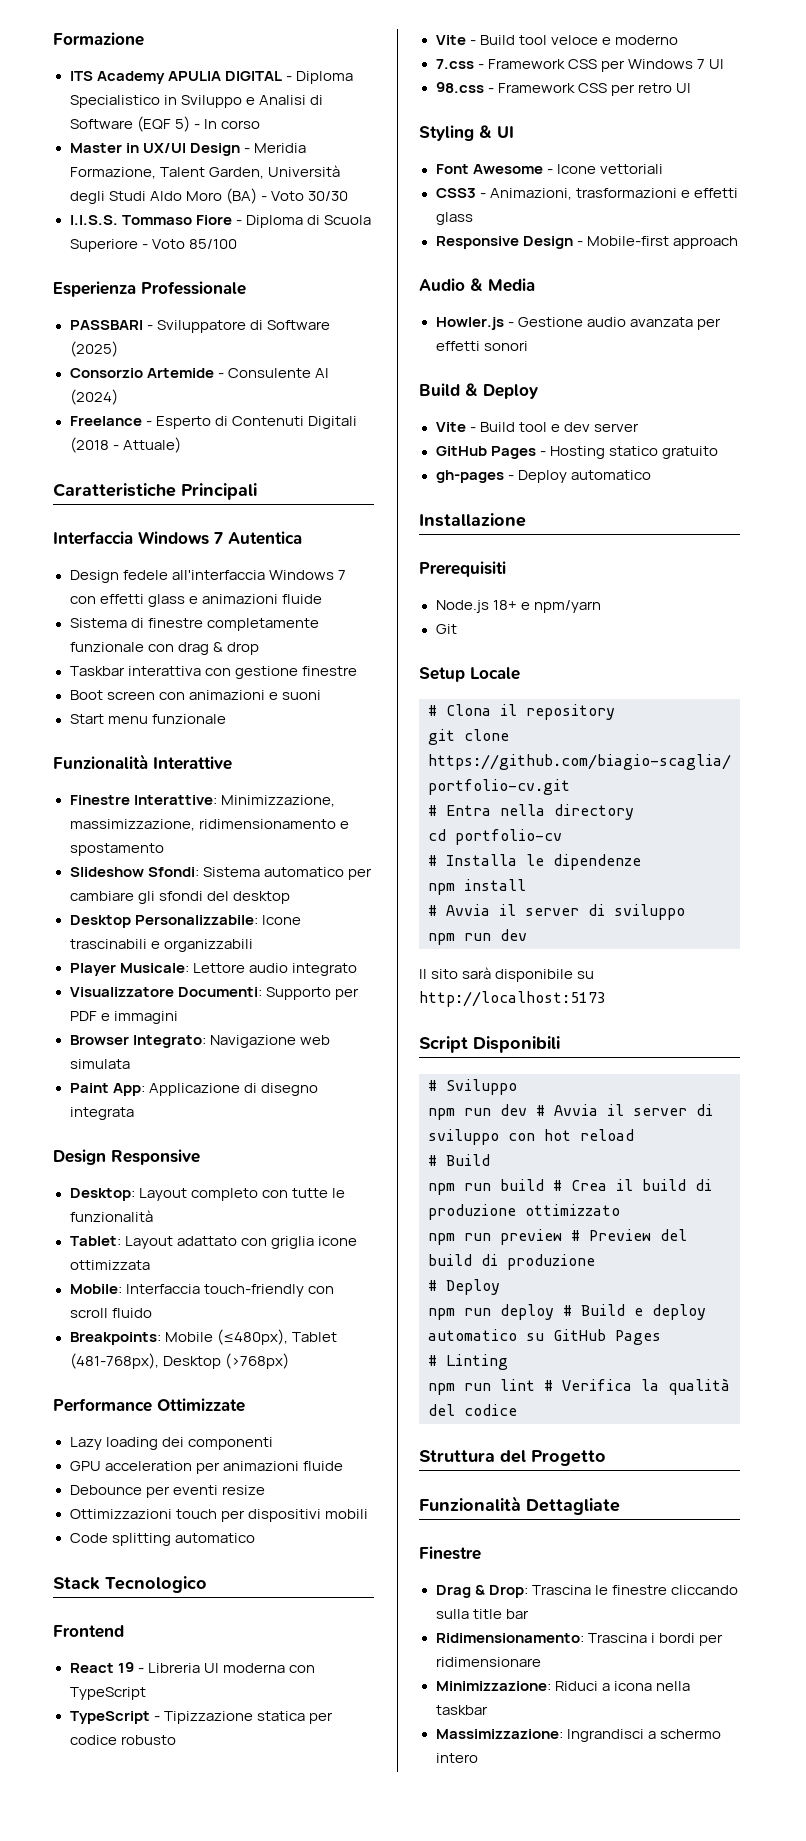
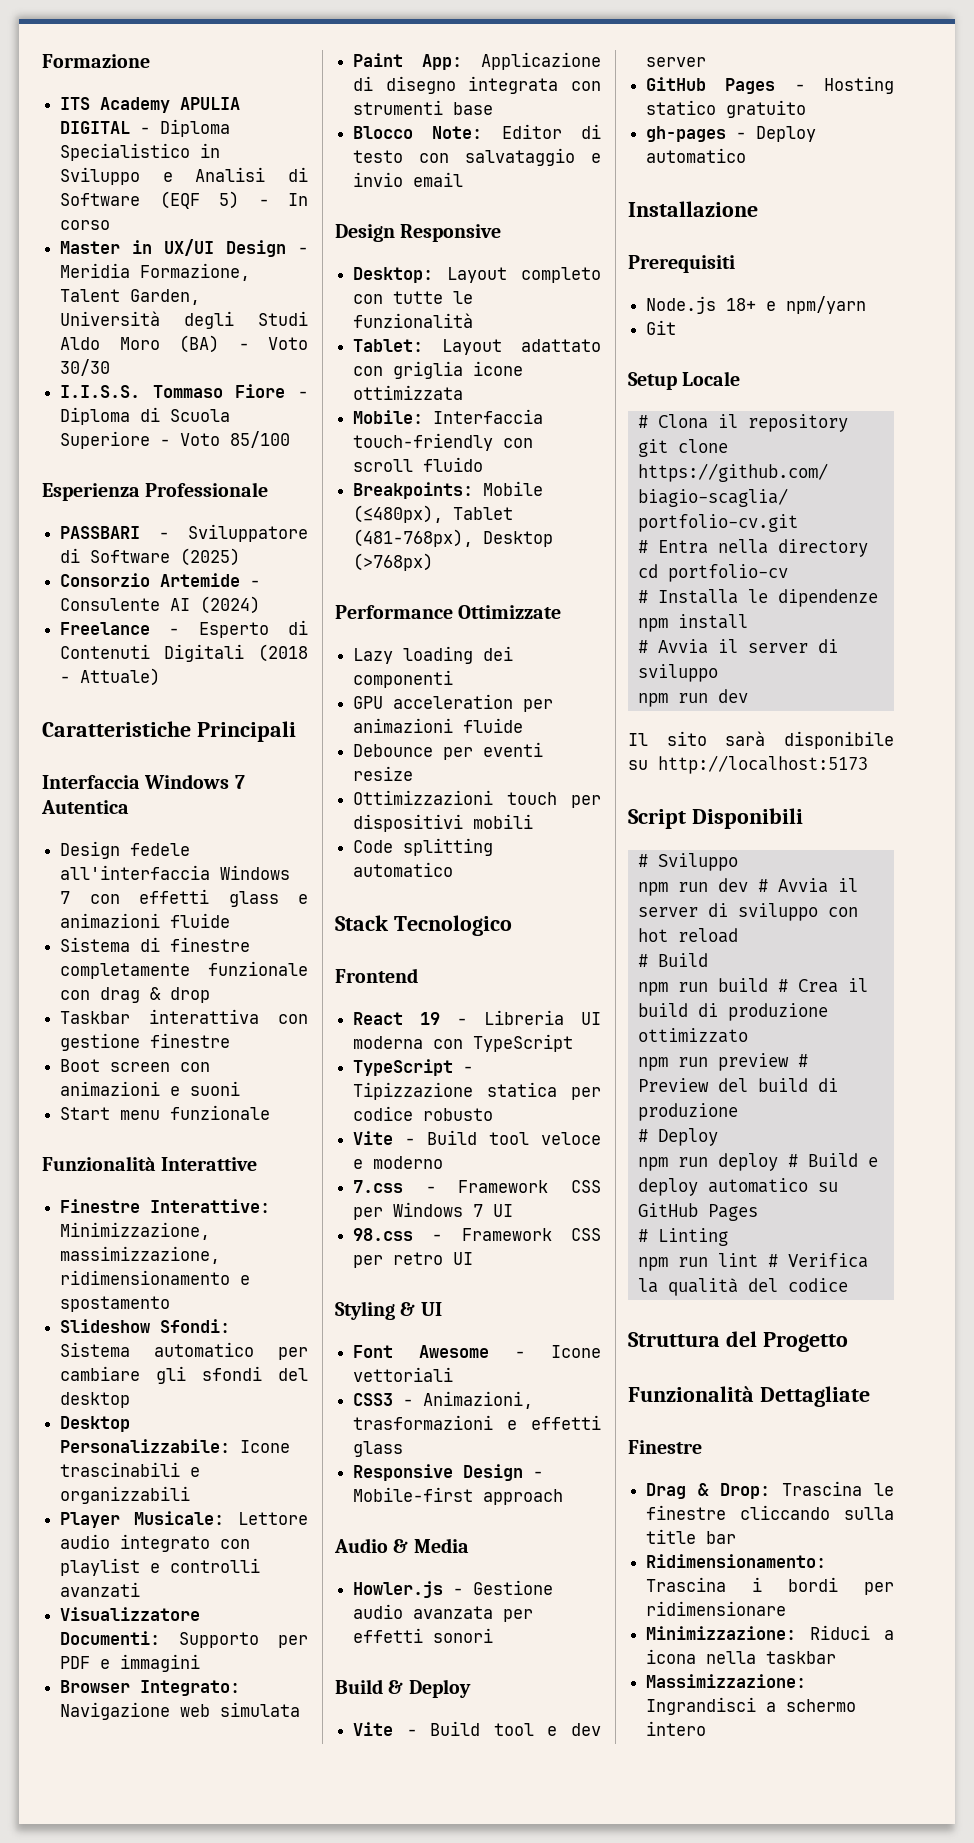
(357, 969) none -> [220,1539,251,1549] [60,1558,261,1576] [60,1582,141,1597] con playlist e controlli avanzati
(134, 1113) none -> [571,81,601,91] [353,100,494,115] [353,124,601,139] [353,148,601,166] [353,172,464,187] con strumenti base // Blocco Note: Editor di testo con salvataggio e invio email

